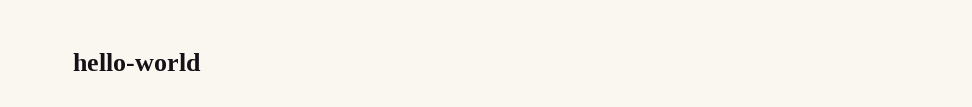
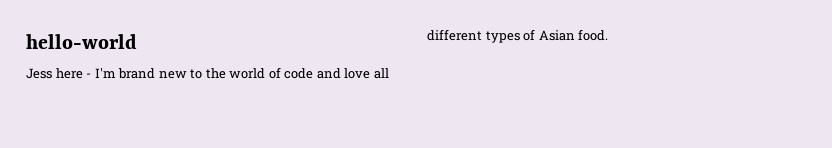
(201, 62) none -> [26,67,389,79] [427,29,609,43] // Jess here - I'm brand new to the world of code and love all different types of Asian food.

